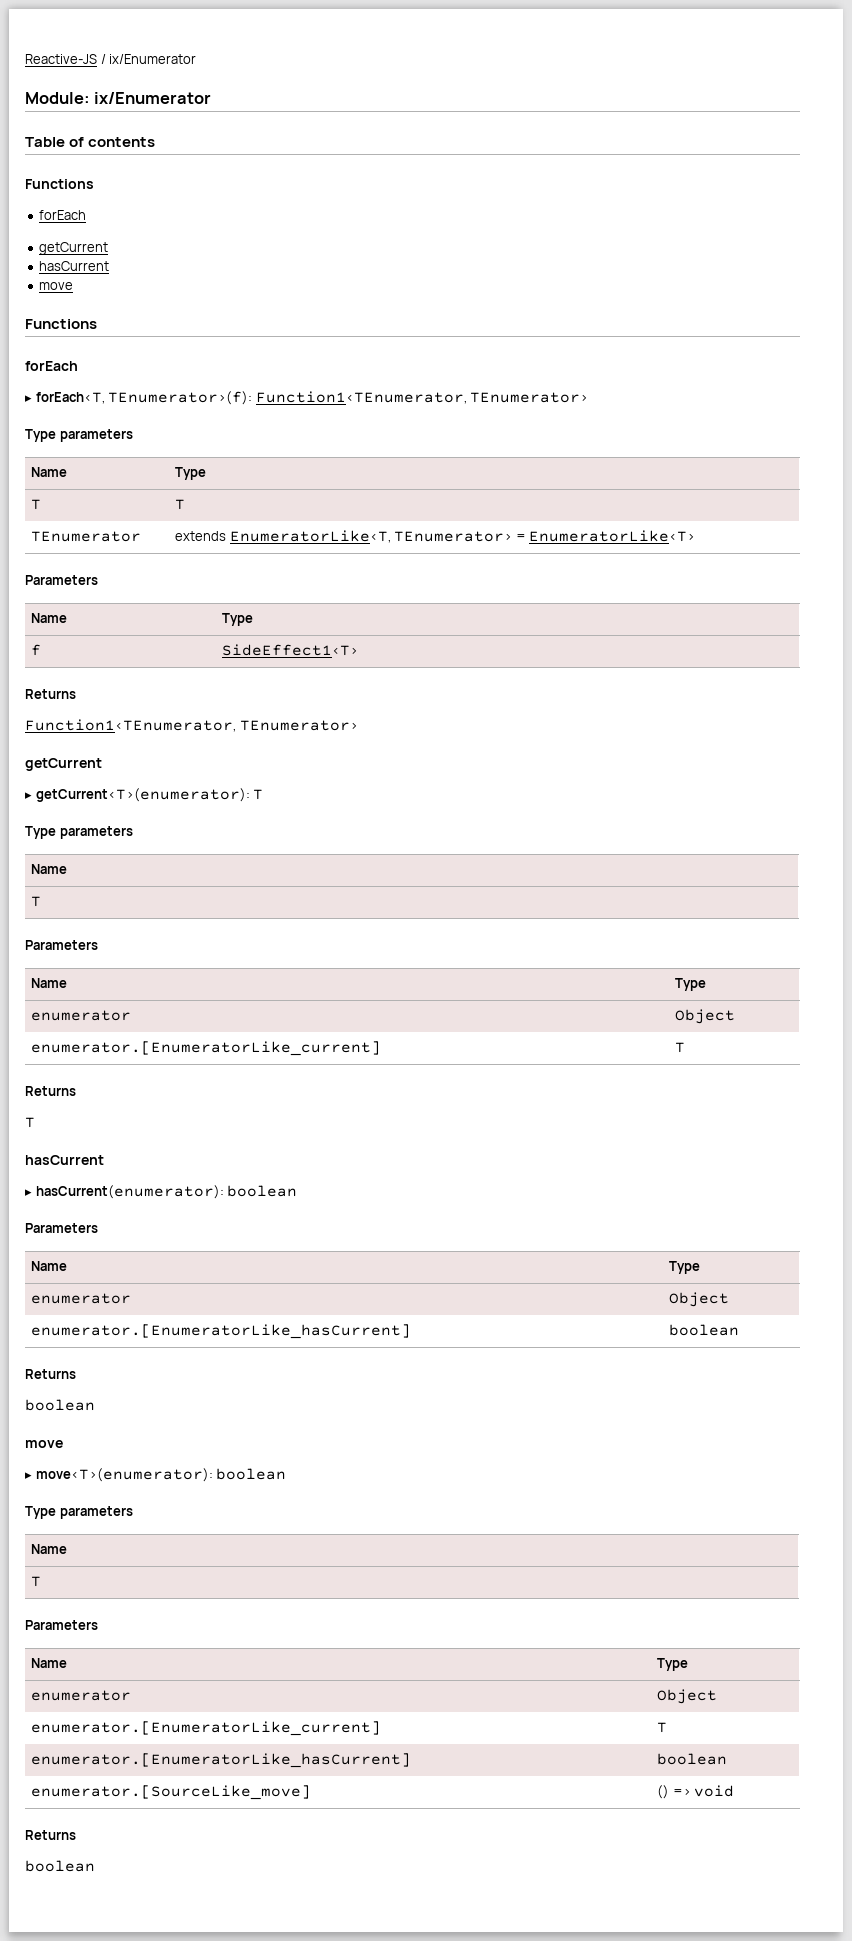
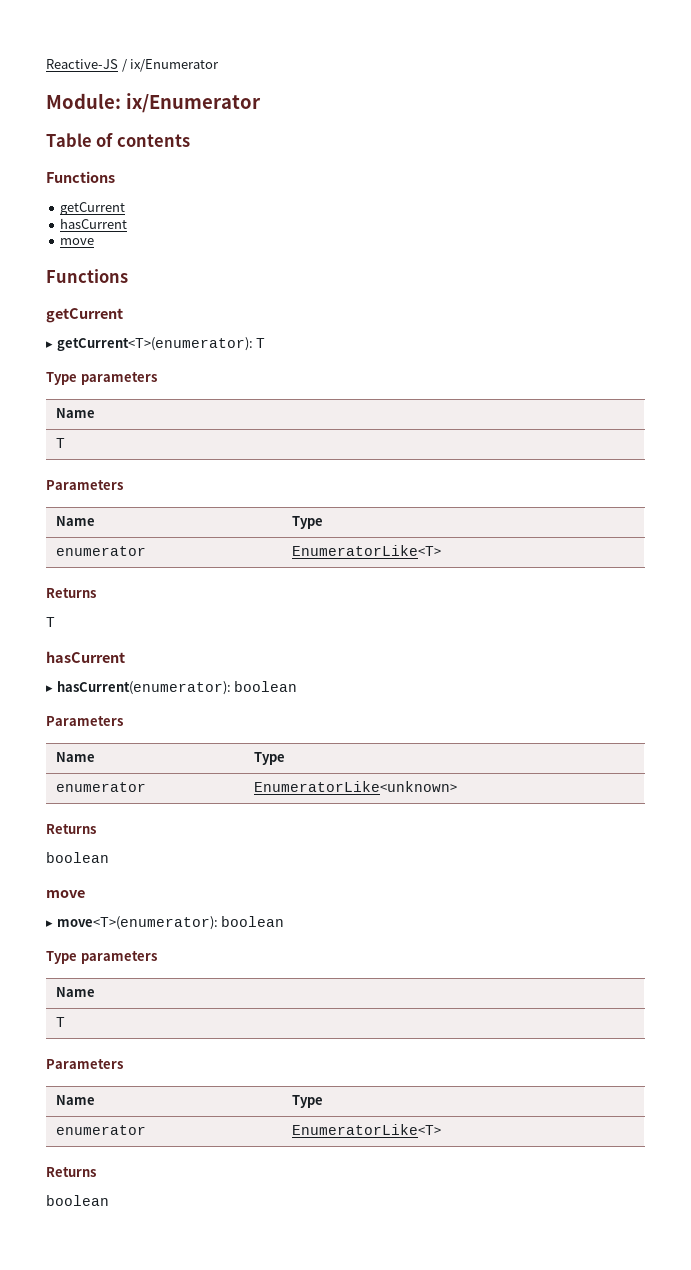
[39,210,87,220] // forEach -> (115, 177) none
[25,361,78,371] [25,391,589,405] [25,429,133,442] [31,467,68,477] [175,467,207,480] [31,499,42,510] [175,499,186,510] [31,531,142,542] [175,530,696,543] [25,575,98,585] [31,613,68,623] [222,613,254,626] [31,644,42,656] [222,644,359,656] [25,689,76,699] [25,719,358,732] // forEach // ▸ forEach<T, TEnumerator>(f): Function1<TEnumerator, TEnumerator> // Type parameters // Name | Type // T | T // TEnumerator | extends EnumeratorLike<T, TEnumerator> = EnumeratorLike<T> // Parameters // Name | Type // f | SideEffect1<T> // Returns // Function1<TEnumerator, TEnumerator> -> (128, 276) none
[675,1009,736,1024] [31,1041,382,1056] [675,1042,686,1053] Object // enumerator.[EnumeratorLike_current] | T -> [292,545,442,556] EnumeratorLike<T>
[669,1292,730,1307] [31,1324,412,1339] [669,1324,740,1336] Object // enumerator.[EnumeratorLike_hasCurrent] | boolean -> [254,781,458,792] EnumeratorLike<unknown>
[657,1689,718,1704] [31,1721,382,1736] [657,1722,668,1733] [31,1753,412,1768] [657,1753,728,1765] [31,1785,312,1800] [657,1785,735,1799] Object // enumerator.[EnumeratorLike_current] | T // enumerator.[EnumeratorLike_hasCurrent] | boolean // enumerator.[SourceLike_move] | () => void -> [292,1124,442,1135] EnumeratorLike<T>

